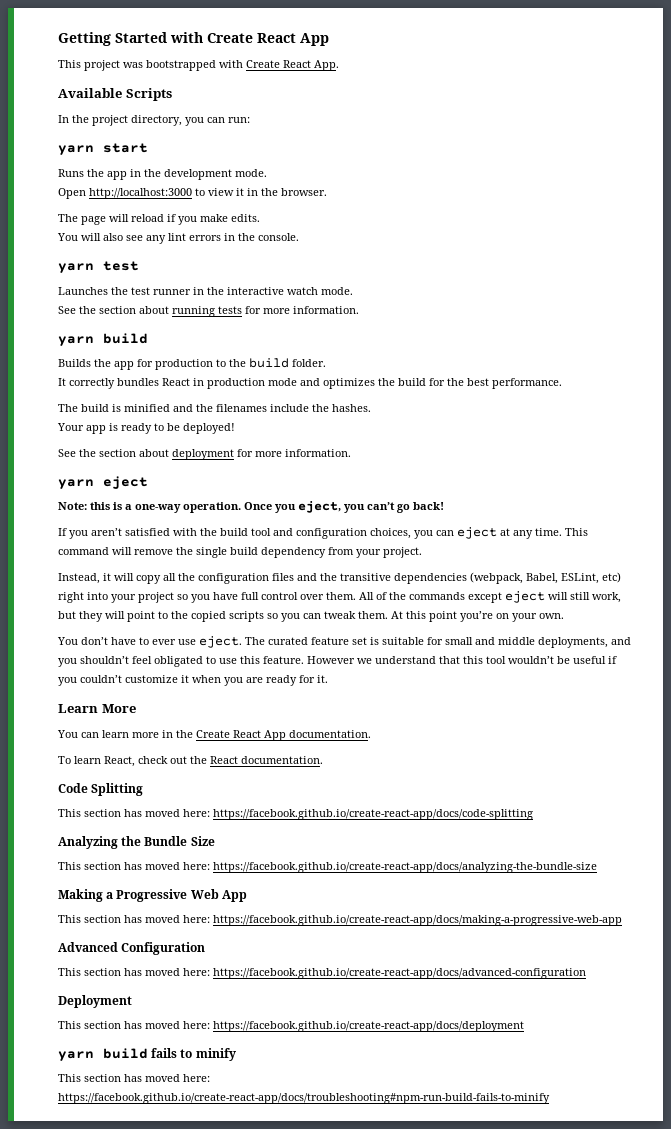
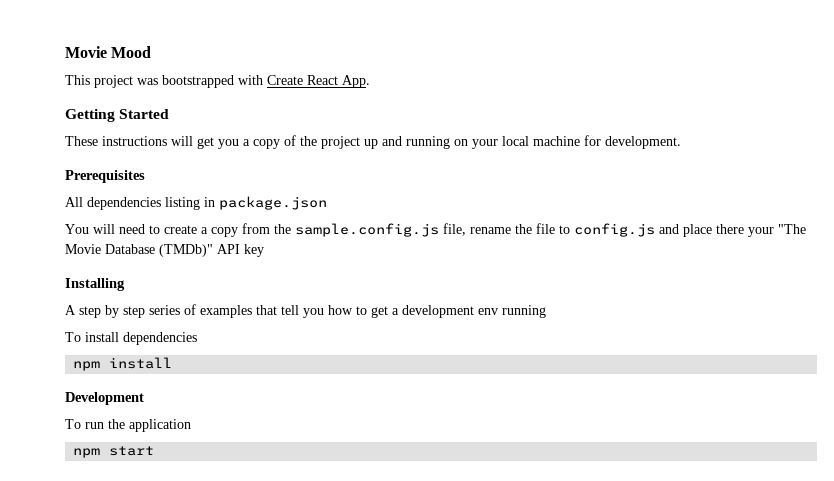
[58,32,329,46] Getting Started with Create React App -> [65,46,152,58] Movie Mood
[58,88,172,101] [58,115,250,126] [58,143,148,155] [58,169,267,180] [58,188,327,199] [58,214,260,225] [57,233,299,244] [58,261,139,273] [58,287,353,295] [58,306,359,317] [58,333,148,346] [58,358,326,370] [58,378,562,389] [58,404,371,412] [57,423,235,434] [58,449,351,460] [58,476,148,489] [58,501,444,513] [58,527,588,539] [58,547,422,558] [58,572,621,584] [58,591,621,603] [58,611,564,622] [57,636,631,648] [58,656,617,667] [58,675,328,686] [58,704,136,713] [57,730,371,741] [58,756,323,767] [58,783,144,796] [58,809,533,820] [58,836,215,849] [58,862,597,873] [58,889,247,902] [58,915,622,926] [58,942,206,955] [58,968,586,979] [58,995,132,1008] [58,1021,524,1032] [58,1048,236,1061] [58,1074,210,1082] [58,1093,550,1104] Available Scripts // In the project directory, you can run: // yarn start // Runs the app in the development mode. // Open http://localhost:3000 to view it in the browser. // The page will reload if you make edits. // You will also see any lint errors in the console. // yarn test // Launches the test runner in the interactive watch mode. // See the section about running tests for more information. // yarn build // Builds the app for production to the build folder. // It correctly bundles React in production mode and optimizes the build for the best performance. // The build is minified and the filenames include the hashes. // Your app is ready to be deployed! // See the section about deployment for more information. // yarn eject // Note: this is a one-way operation. Once you eject, you can’t go back! // If you aren’t satisfied with the build tool and configuration choices, you can eject at any time. This command will remove the single build dependency from your project. // Instead, it will copy all the configuration files and the transitive dependencies (webpack, Babel, ESLint, etc) right into your project so you have full control over them. All of the commands except eject will still work, but they will point to the copied scripts so you can tweak them. At this point you’re on your own. // You don’t have to ever use eject. The curated feature set is suitable for small and middle deployments, and you shouldn’t feel obligated to use this feature. However we understand that this tool wouldn’t be useful if you couldn’t customize it when you are ready for it. // Learn More // You can learn more in the Create React App documentation. // To learn React, check out the React documentation. // Code Splitting // This section has moved here: https://facebook.github.io/create-react-app/docs/code-splitting // Analyzing the Bundle Size // This section has moved here: https://facebook.github.io/create-react-app/docs/analyzing-the-bundle-size // Making a Progressive Web App // This section has moved here: https://facebook.github.io/create-react-app/docs/making-a-progressive-web-app // Advanced Configuration // This section has moved here: https://facebook.github.io/create-react-app/docs/advanced-configuration // Deployment // This section has moved here: https://facebook.github.io/create-react-app/docs/deployment // yarn build fails to minify // This section has moved here: https://facebook.github.io/create-react-app/docs/troubleshooting#npm-run-build-fails-to-minify -> [65,109,170,122] [65,135,681,149] [65,170,145,183] [65,196,327,210] [65,223,806,237] [65,244,264,257] [65,278,125,291] [65,304,546,318] [65,332,197,345] [73,357,173,371] [65,392,144,405] [65,419,191,432] [73,446,155,458] Getting Started // These instructions will get you a copy of the project up and running on your local machine for development. // Prerequisites // All dependencies listing in package.json // You will need to create a copy from the sample.config.js file, rename the file to config.js and place there your "The Movie Database (TMDb)" API key // Installing // A step by step series of examples that tell you how to get a development env running // To install dependencies // npm install // Development // To run the application // npm start

